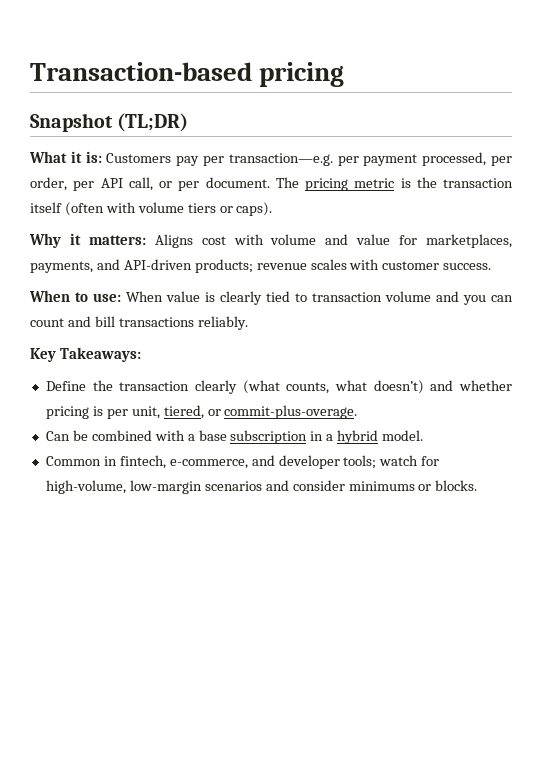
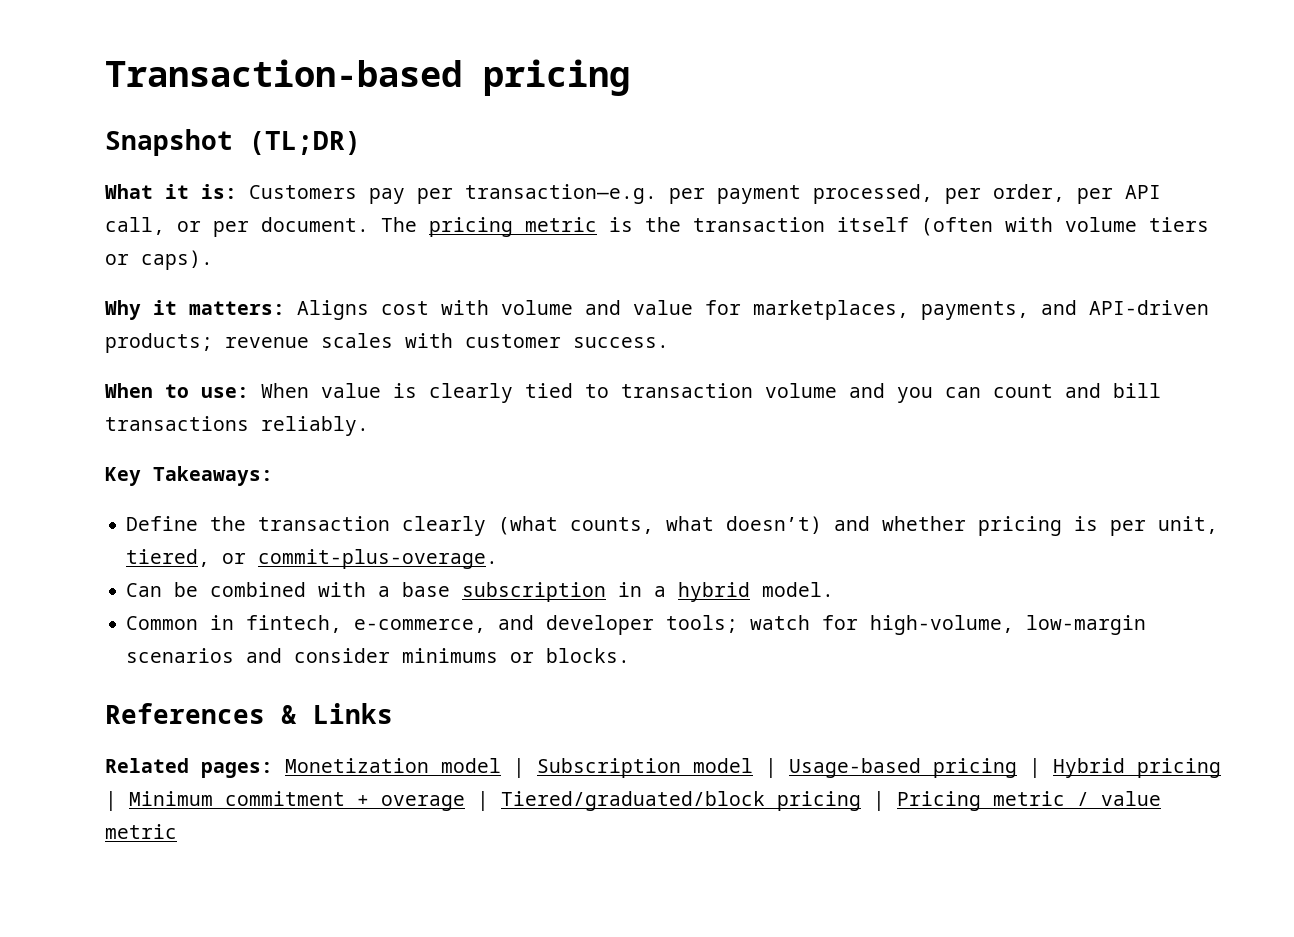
(478, 485) none -> [105,703,393,724] [105,758,1221,778] [105,791,1161,811] [105,824,177,839] // References & Links // Related pages: Monetization model | Subscription model | Usage-based pricing | Hybrid pricing | Minimum commitment + overage | Tiered/graduated/block pricing | Pricing metric / value metric

